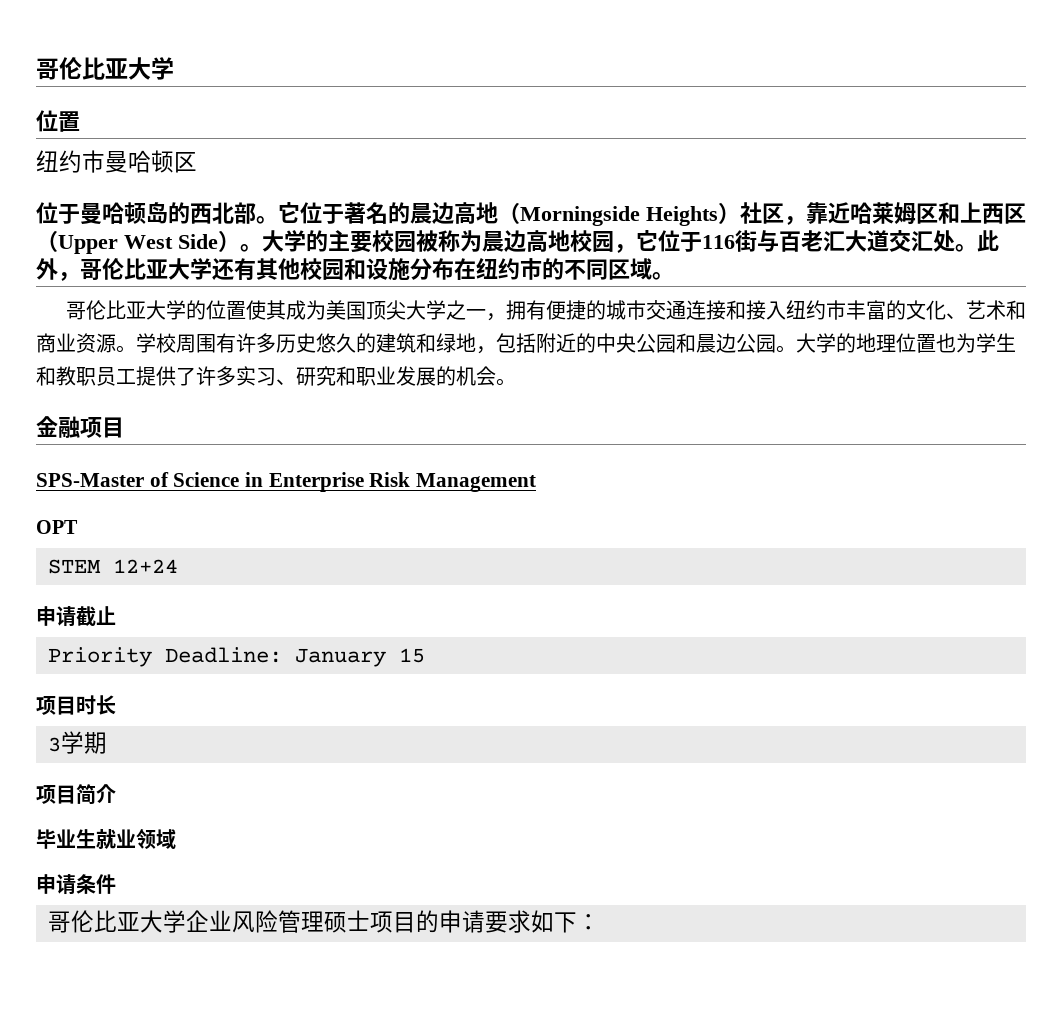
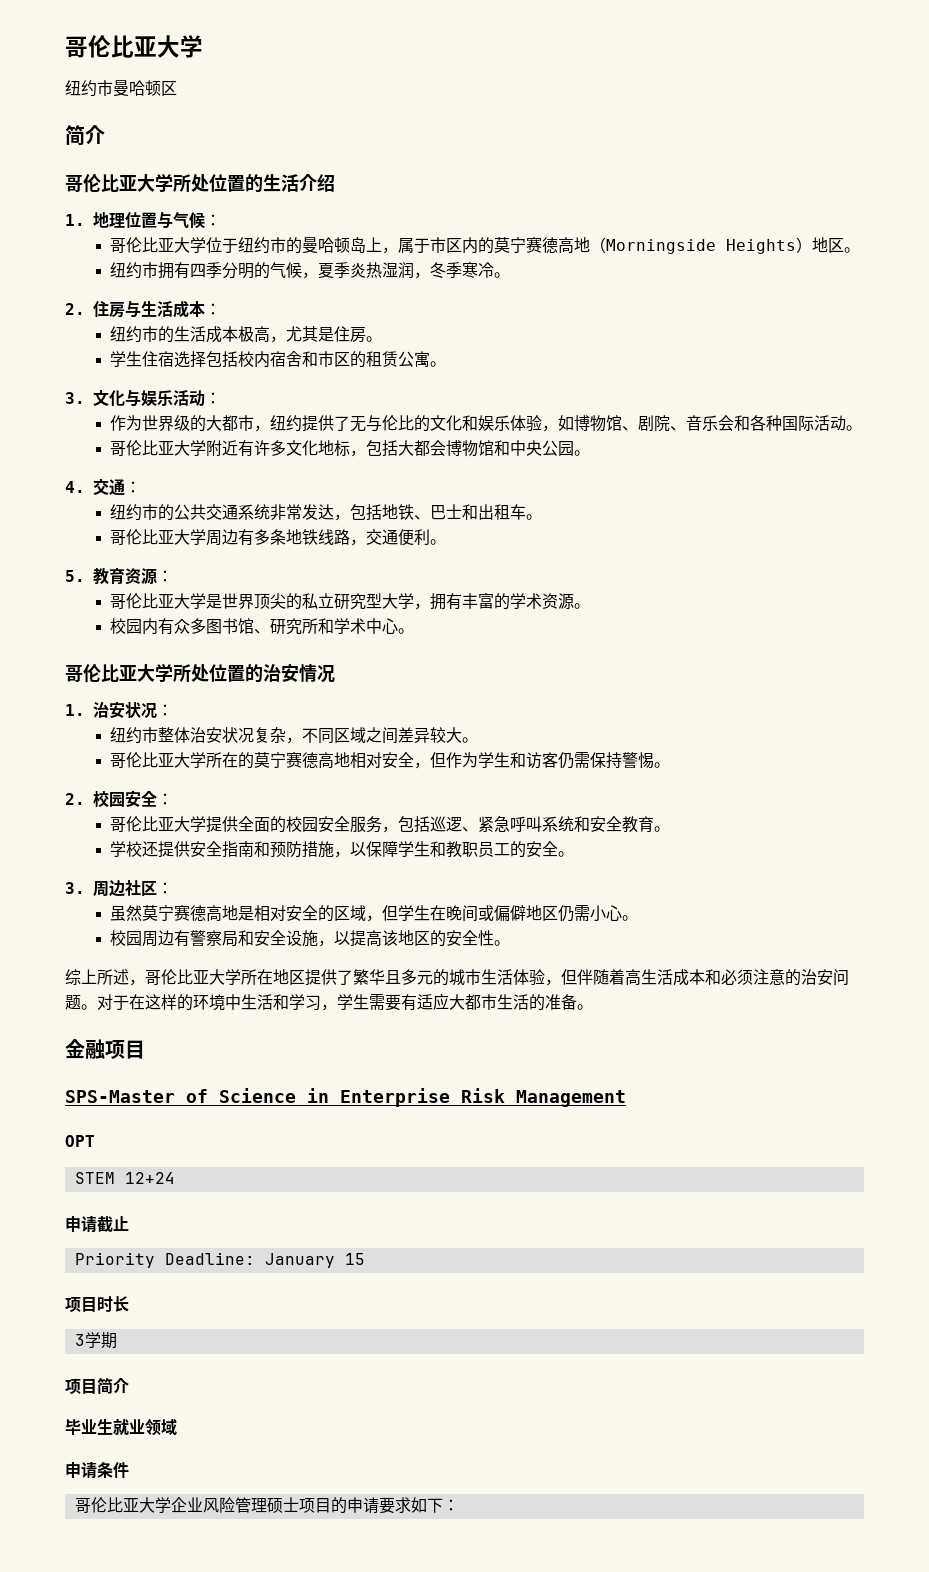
[36,57,174,80] [36,110,80,132] 哥伦比亚大学 // 位置 -> [65,35,203,58] 哥伦比亚大学
[36,202,1026,226] [36,230,999,254] [36,258,674,281] [65,300,1026,321] [36,333,1016,354] [36,366,496,386] 位于曼哈顿岛的西北部。它位于著名的晨边高地（Morningside Heights）社区，靠近哈莱姆区和上西区（Upper West Side）。大学的主要校园被称为晨边高地校园，它位于116街与百老汇大道交汇处。此外，哥伦比亚大学还有其他校园和设施分布在纽约市的不同区域。 // 哥伦比亚大学的位置使其成为美国顶尖大学之一，拥有便捷的城市交通连接和接入纽约市丰富的文化、艺术和商业资源。学校周围有许多历史悠久的建筑和绿地，包括附近的中央公园和晨边公园。大学的地理位置也为学生和教职员工提供了许多实习、研究和职业发展的机会 -> [65,125,105,146] [65,173,335,193] [65,212,221,229] [110,236,861,254] [110,262,511,279] [65,300,221,318] [110,326,383,343] [110,351,447,368] [65,390,221,407] [110,415,863,432] [110,440,591,457] [65,479,141,496] [110,504,543,521] [110,529,447,546] [65,567,173,585] [110,593,591,610] [110,618,415,635] [65,663,335,683] [65,701,173,718] [110,727,479,744] [110,751,671,769] [65,790,173,808] [110,815,671,833] [110,841,575,858] [65,880,173,897] [110,904,639,922] [110,930,511,947] [65,969,849,986] [65,993,577,1011] 简介 // 哥伦比亚大学所处位置的生活介绍 // 1.地理位置与气候： // 哥伦比亚大学位于纽约市的曼哈顿岛上，属于市区内的莫宁赛德高地（Morningside Heights）地区。 // 纽约市拥有四季分明的气候，夏季炎热湿润，冬季寒冷。 // 2.住房与生活成本： // 纽约市的生活成本极高，尤其是住房。 // 学生住宿选择包括校内宿舍和市区的租赁公寓。 // 3.文化与娱乐活动： // 作为世界级的大都市，纽约提供了无与伦比的文化和娱乐体验，如博物馆、剧院、音乐会和各种国际活动。 // 哥伦比亚大学附近有许多文化地标，包括大都会博物馆和中央公园。 // 4.交通： // 纽约市的公共交通系统非常发达，包括地铁、巴士和出租车。 // 哥伦比亚大学周边有多条地铁线路，交通便利。 // 5.教育资源： // 哥伦比亚大学是世界顶尖的私立研究型大学，拥有丰富的学术资源。 // 校园内有众多图书馆、研究所和学术中心。 // 哥伦比亚大学所处位置的治安情况 // 1.治安状况： // 纽约市整体治安状况复杂，不同区域之间差异较大。 // 哥伦比亚大学所在的莫宁赛德高地相对安全，但作为学生和访客仍需保持警惕。 // 2.校园安全： // 哥伦比亚大学提供全面的校园安全服务，包括巡逻、紧急呼叫系统和安全教育。 // 学校还提供安全指南和预防措施，以保障学生和教职员工的安全。 // 3.周边社区： // 虽然莫宁赛德高地是相对安全的区域，但学生在晚间或偏僻地区仍需小心。 // 校园周边有警察局和安全设施，以提高该地区的安全性。 // 综上所述，哥伦比亚大学所在地区提供了繁华且多元的城市生活体验，但伴随着高生活成本和必须注意的治安问题。对于在这样的环境中生活和学习，学生需要有适应大都市生活的准备

